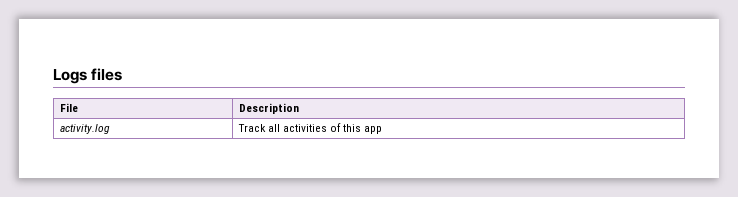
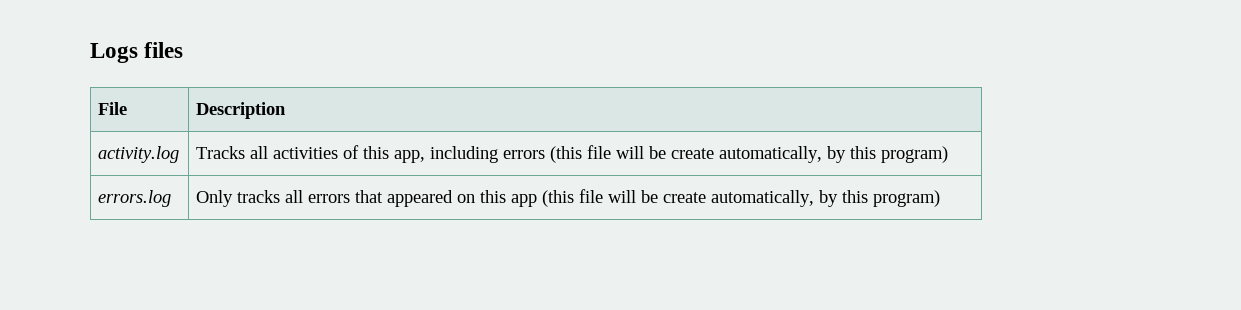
[237,124,266,132] Track -> [196,146,246,159] Tracks
[364,126,383,134] app -> [394,145,949,163] [98,190,172,207] [196,189,941,207] app, including errors (this file will be create automatically, by this program) // errors.log | Only tracks all errors that appeared on this app (this file will be create automatically, by this program)

